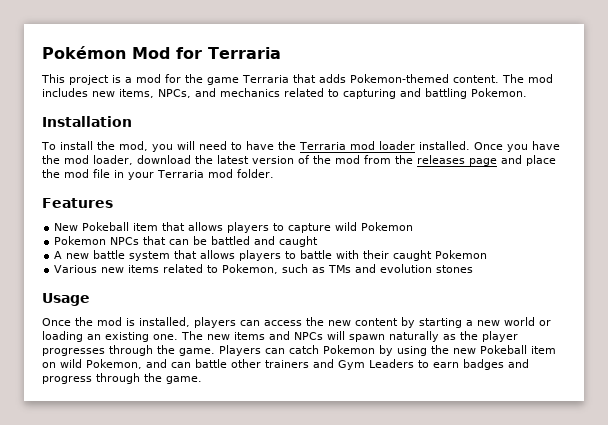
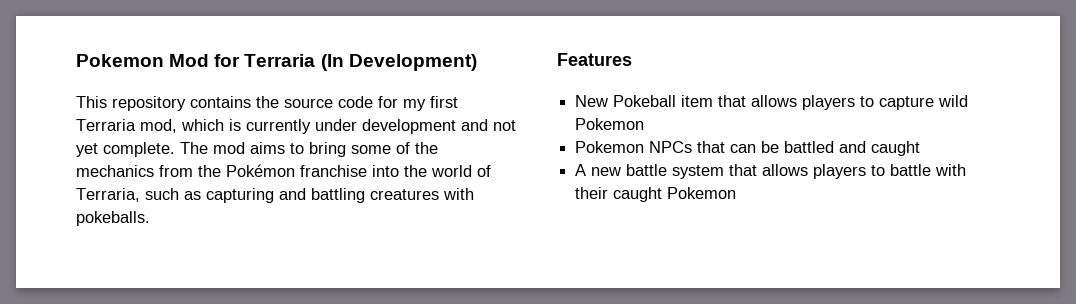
[42,46,126,59] Pokémon -> [76,54,164,67] Pokemon
(281, 53) none -> [320,54,477,71] (In Development)
[69,74,553,85] [42,88,527,99] [42,116,132,127] [41,141,560,152] [42,155,556,166] [42,169,274,180] project is a mod for the game Terraria that adds Pokemon-themed content. The mod includes new items, NPCs, and mechanics related to capturing and battling Pokemon. // Installation // To install the mod, you will need to have the Terraria mod loader installed. Once you have the mod loader, download the latest version of the mod from the releases page and place the mod file in your Terraria mod folder. -> [112,96,458,111] [76,119,516,134] [76,142,438,157] [76,164,491,177] [76,188,474,203] [76,211,150,226] repository contains the source code for my first Terraria mod, which is currently under development and not yet complete. The mod aims to bring some of the mechanics from the Pokémon franchise into the world of Terraria, such as capturing and battling creatures with pokeballs.
[54,264,474,274] [42,293,90,306] [42,317,551,328] [42,331,518,342] [42,345,556,356] [42,359,529,370] [42,373,202,384] // Various new items related to Pokemon, such as TMs and evolution stones // Usage // Once the mod is installed, players can access the new content by starting a new world or loading an existing one. The new items and NPCs will spawn naturally as the player progresses through the game. Players can catch Pokemon by using the new Pokeball item on wild Pokemon, and can battle other trainers and Gym Leaders to earn badges and progress through the game. -> (737, 193) none

